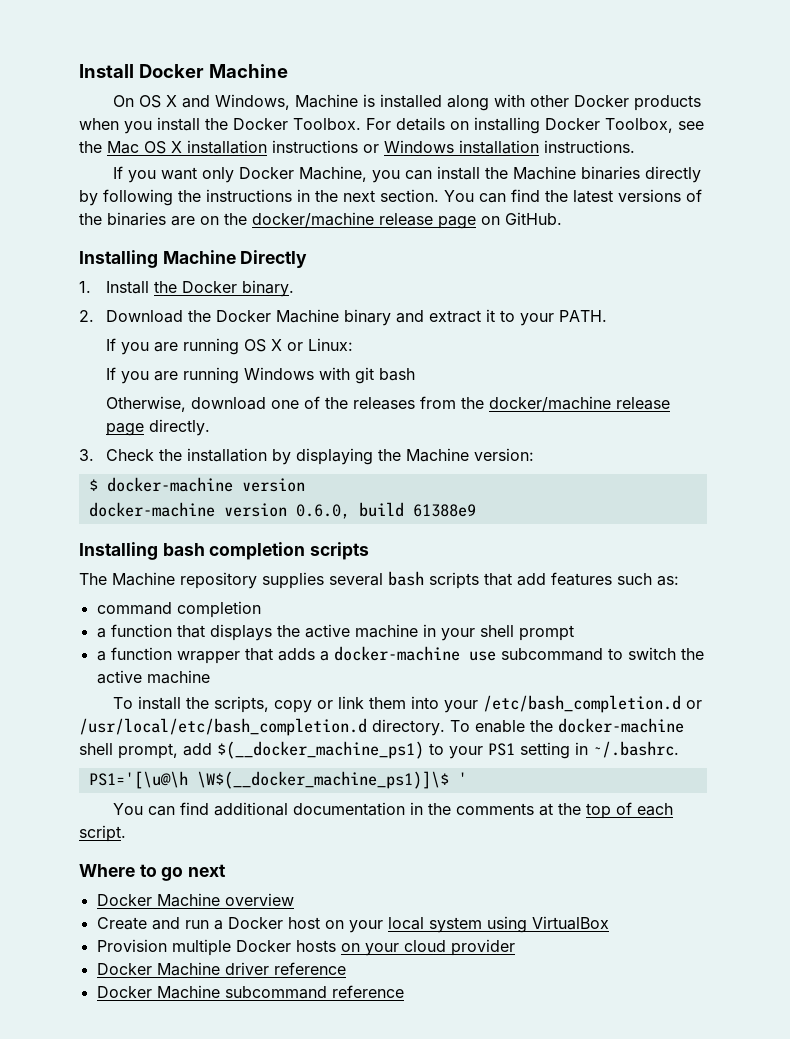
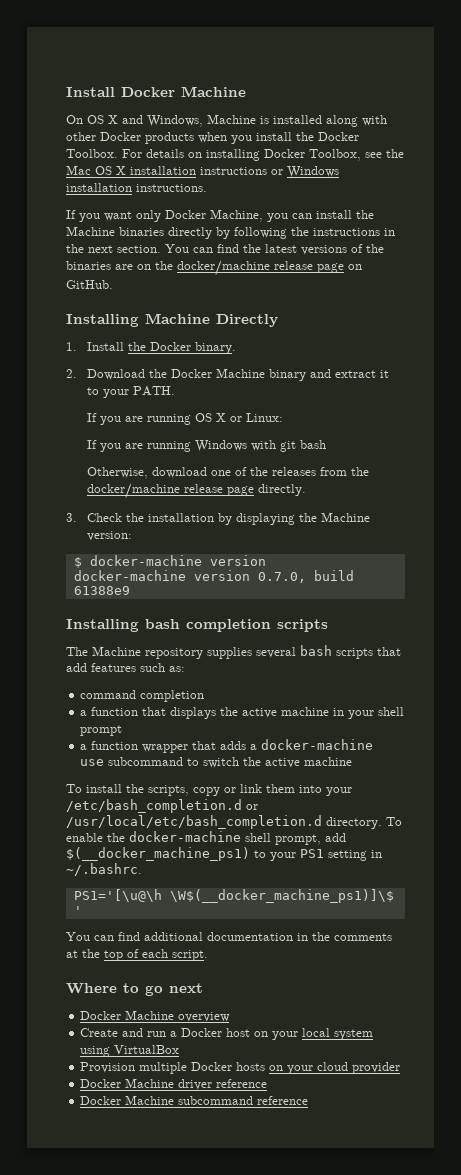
[295,504,350,519] 0.6.0, -> [257,572,306,583] 0.7.0,

